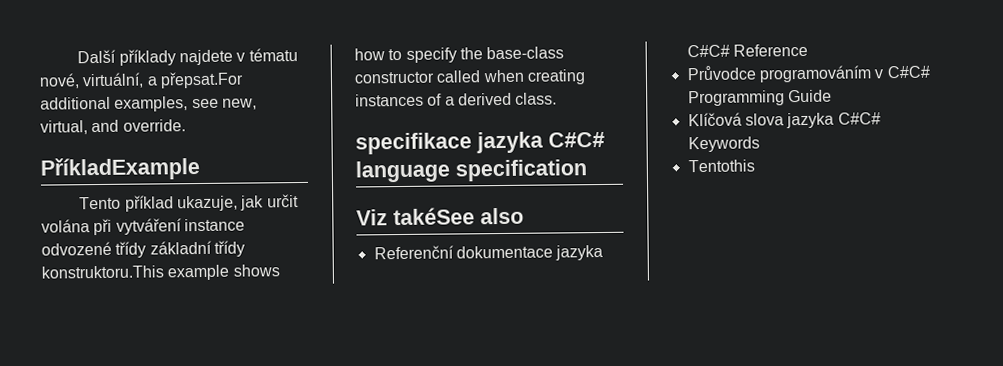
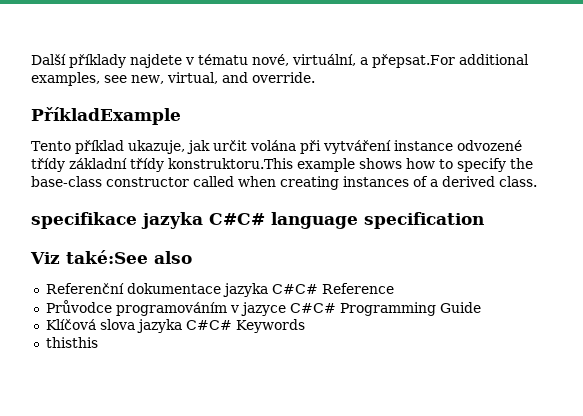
[393,207,475,226] takéSee -> [66,250,148,264] také:See
(884, 74) none -> [240,302,286,316] jazyce
[687,159,755,173] Tentothis -> [45,337,98,348] thisthis

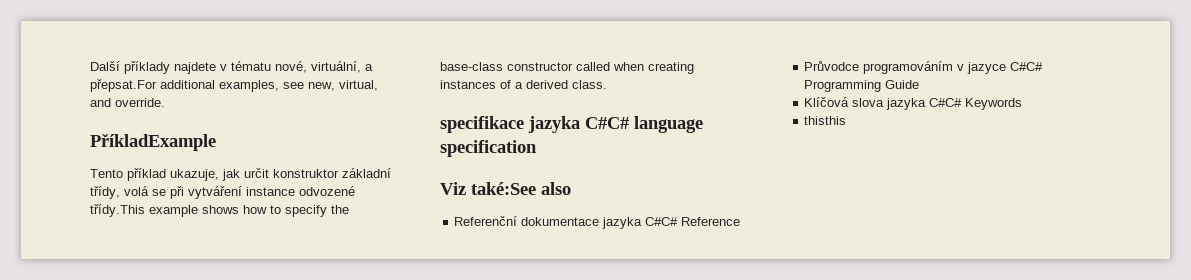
[249,140,522,154] [31,158,293,172] volána při vytváření instance odvozené třídy základní třídy konstruktoru.This -> [273,168,391,178] [90,186,355,199] [90,204,145,217] konstruktor základní třídy, volá se při vytváření instance odvozené třídy.This

